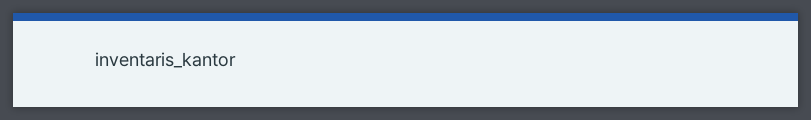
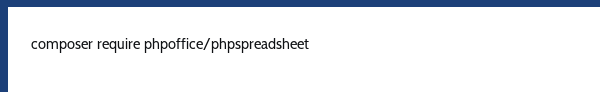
[95,52,236,68] inventaris_kantor -> [31,38,309,53] composer require phpoffice/phpspreadsheet

